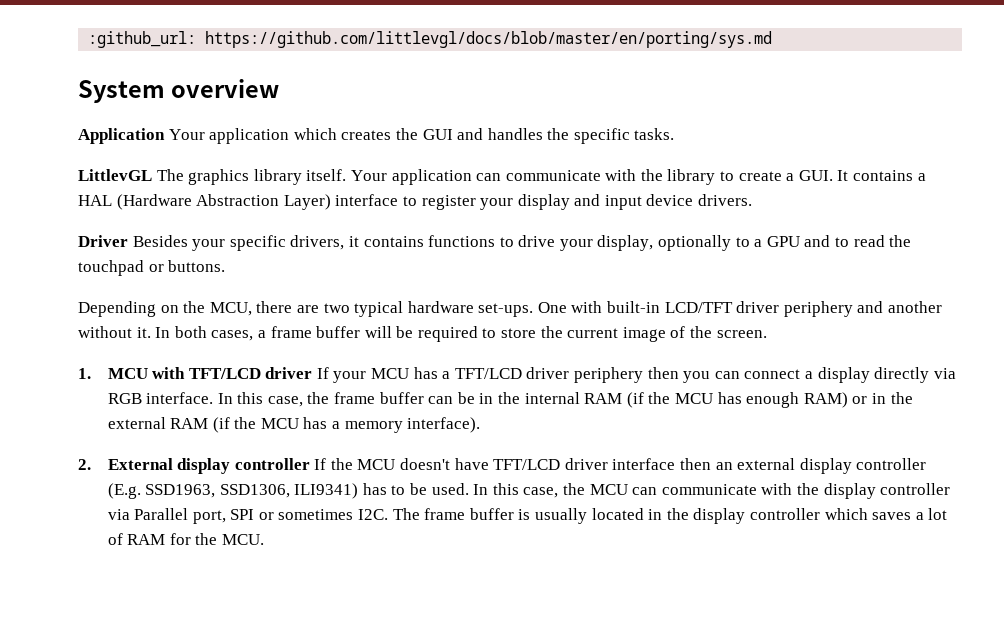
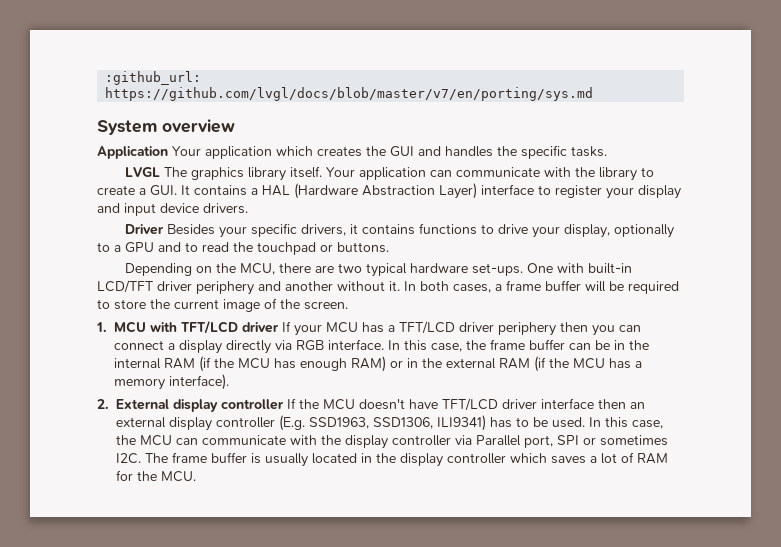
[205,31,773,48] https://github.com/littlevgl/docs/blob/master/en/porting/sys.md -> [105,87,594,101] https://github.com/lvgl/docs/blob/master/v7/en/porting/sys.md
[78,169,152,181] LittlevGL -> [125,167,161,177] LVGL

